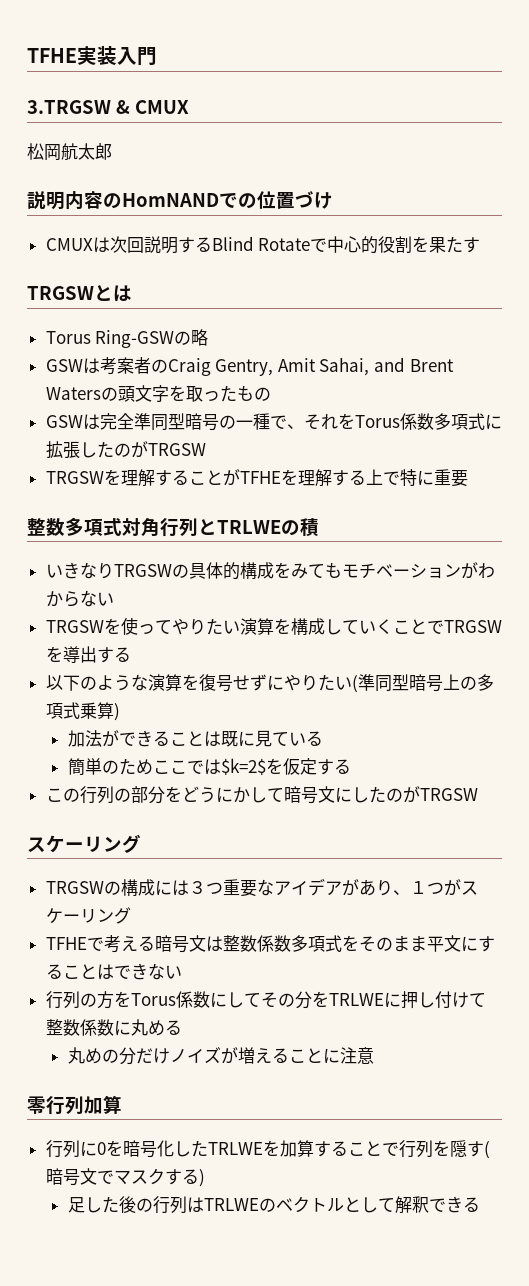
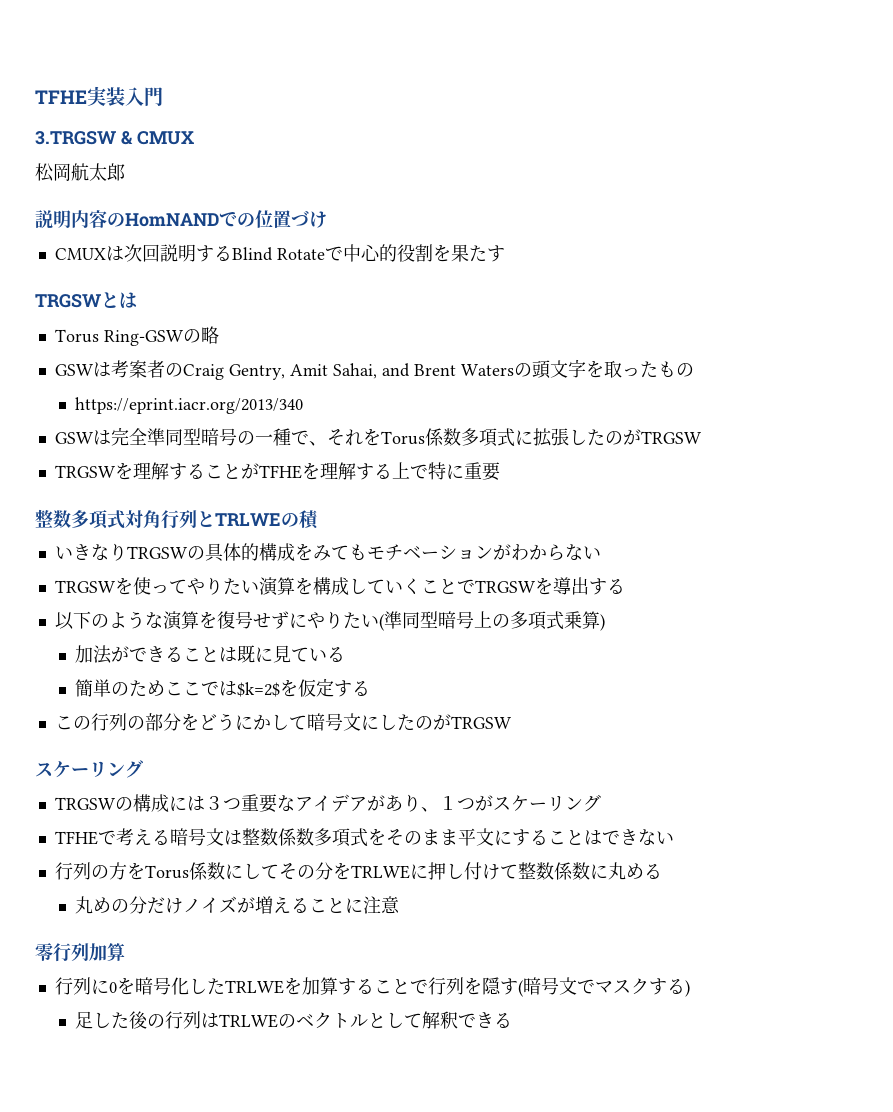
(271, 394) none -> [75,397,304,414] // https://eprint.iacr.org/2013/340

